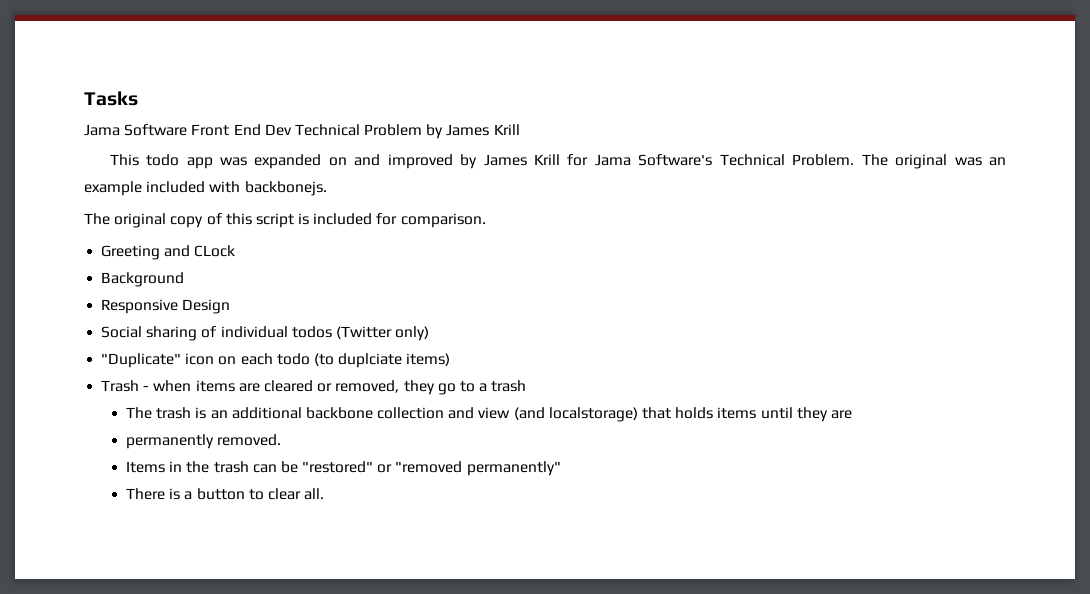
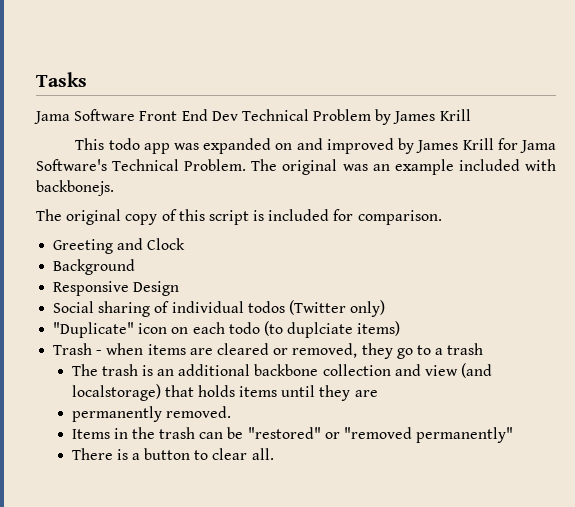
[194,245,236,257] CLock -> [147,238,186,250] Clock

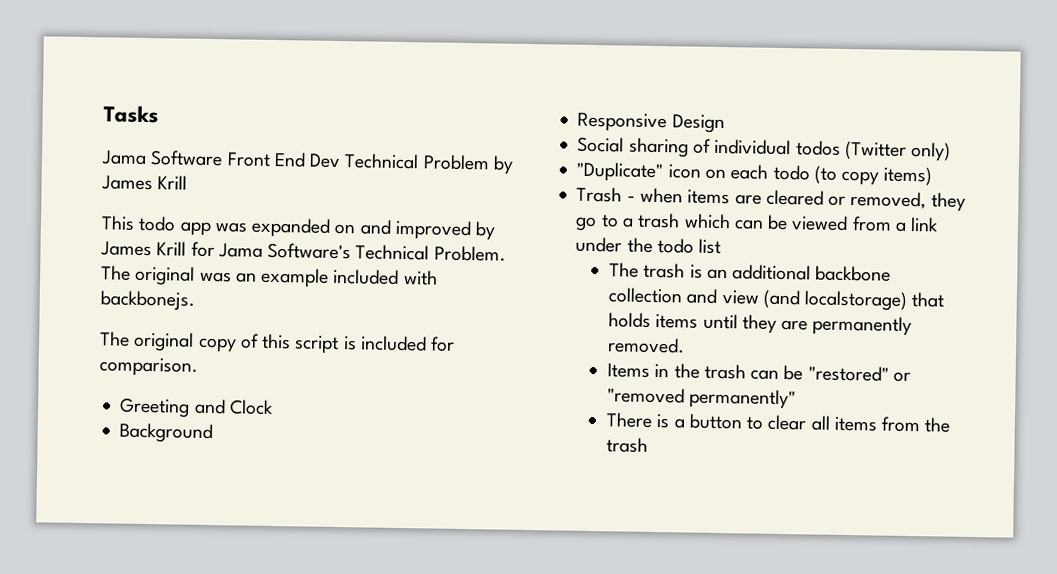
[287,322,354,338] duplciate -> [841,170,880,186] copy
(484, 349) none -> [683,213,940,232] [575,236,722,255] which can be viewed from a link under the todo list
(378, 393) // -> (809, 325) none
[251,448,274,460] all. -> [810,415,951,433] [605,437,648,453] all items from the trash

